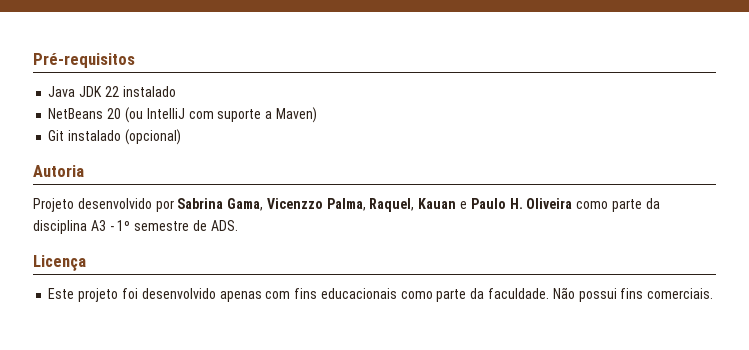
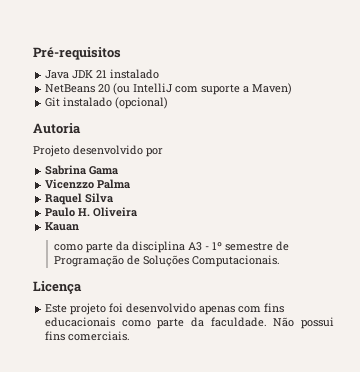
[104,86,119,97] 22 -> [96,70,108,78] 21
[177,198,468,212] Sabrina Gama, Vicenzzo Palma, Raquel, Kauan e -> [45,165,119,175] [45,179,131,189] [45,193,114,205] // Sabrina Gama // Vicenzzo Palma // Raquel Silva //
(573, 203) none -> [45,222,80,231] // Kauan //
[210,220,238,231] ADS. -> [53,255,280,267] Programação de Soluções Computacionais.

